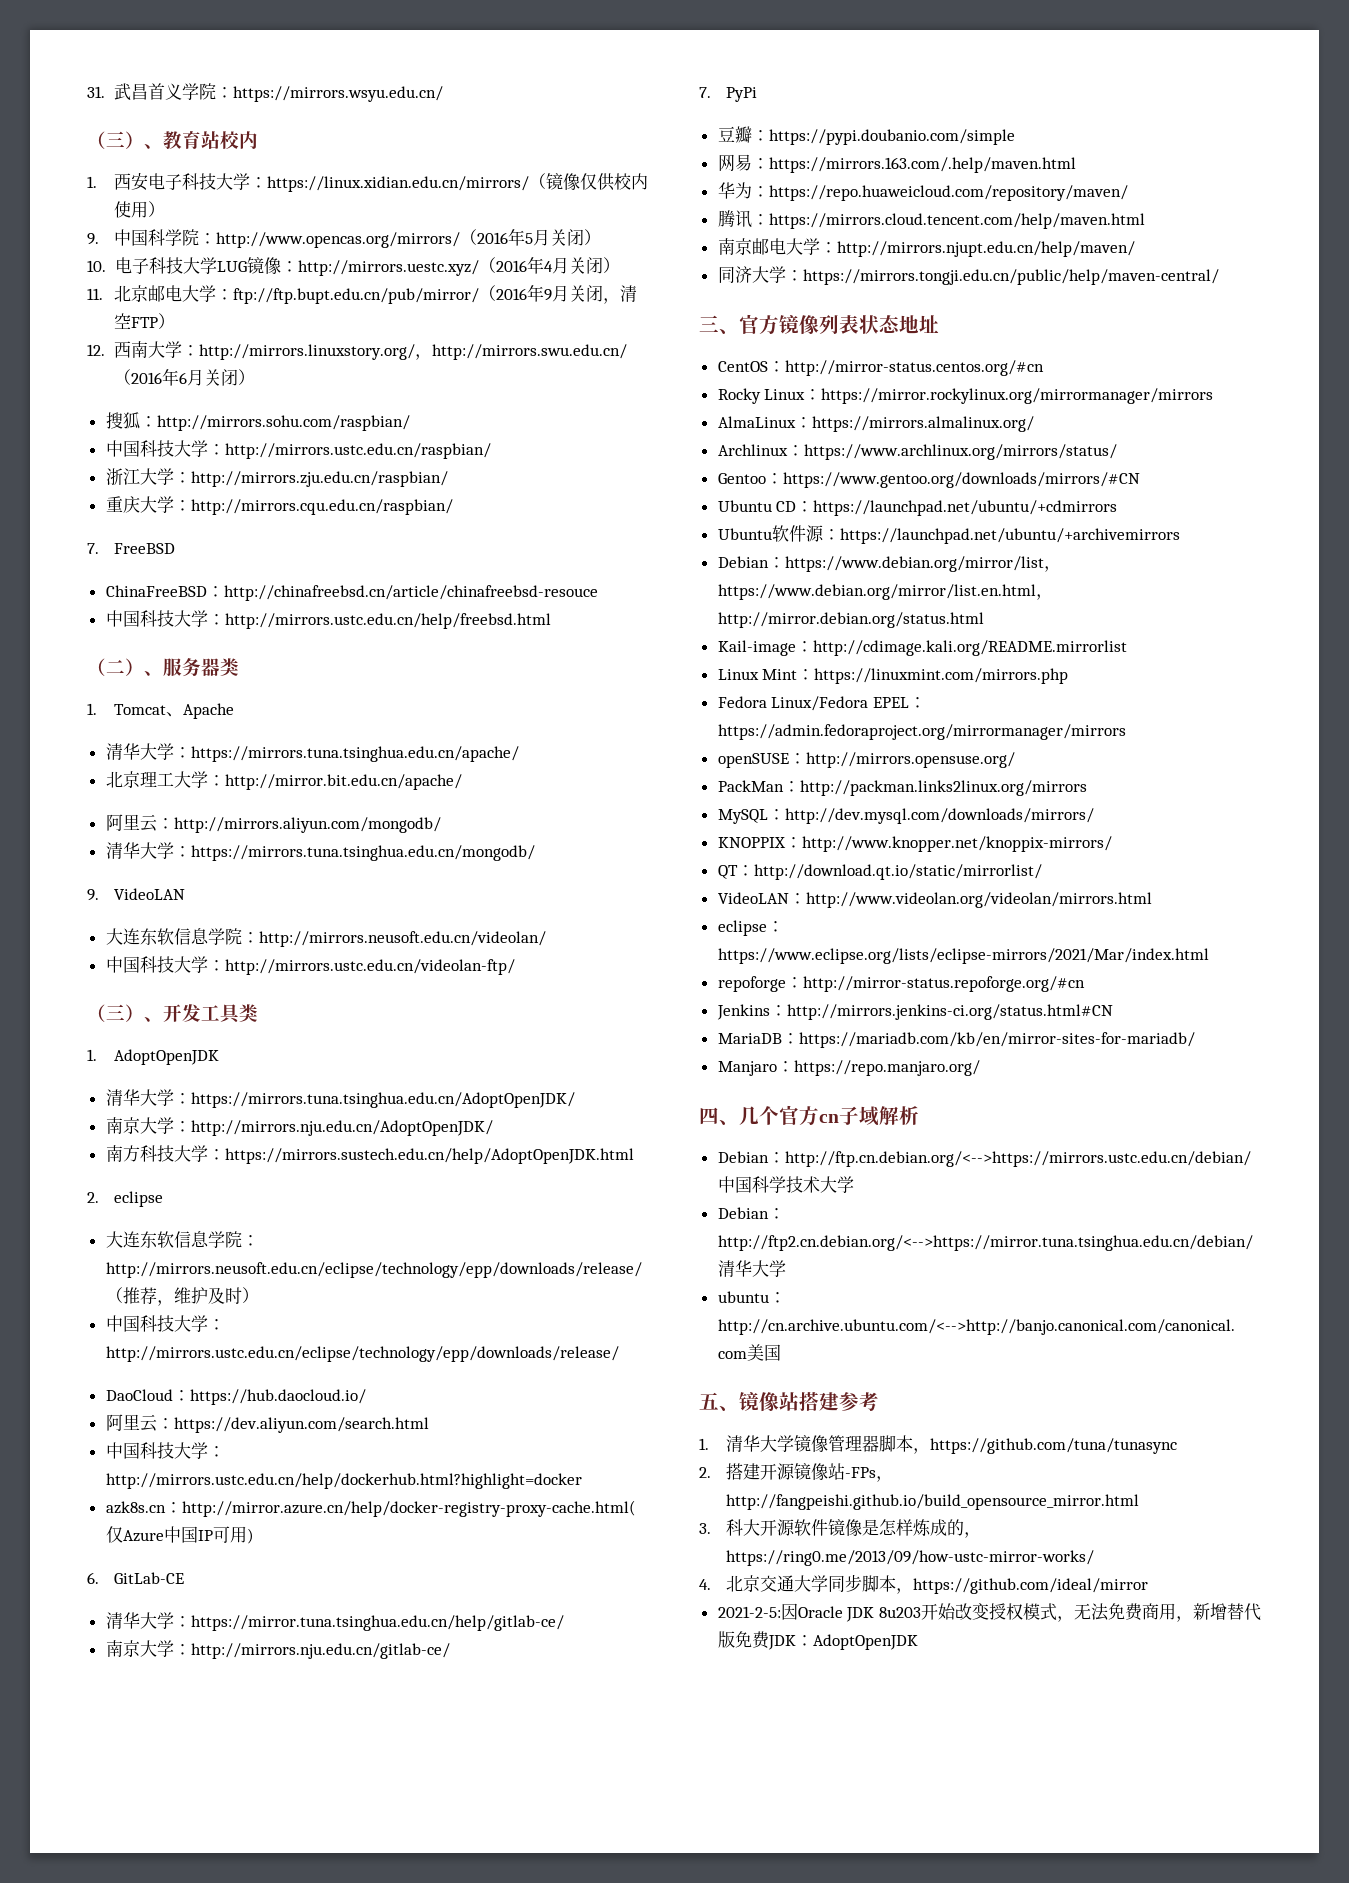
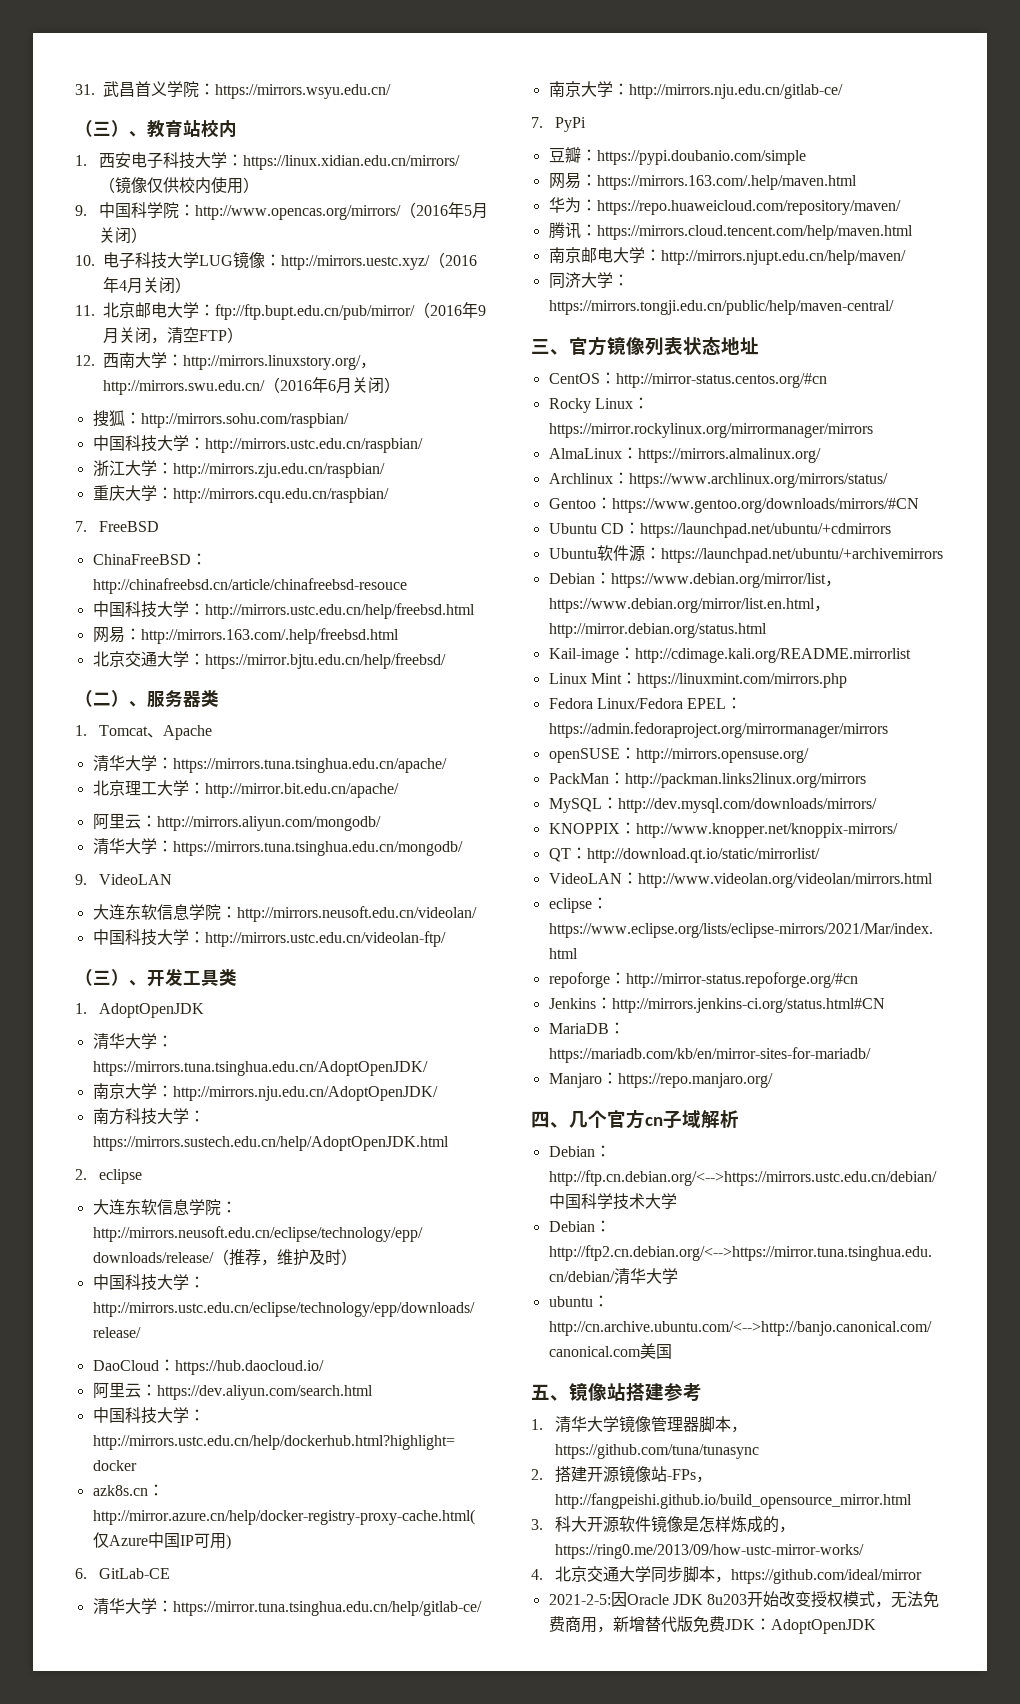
(551, 621) none -> [92,627,399,644] [92,651,446,669] // 网易：http://mirrors.163.com/.help/freebsd.html // 北京交通大学：https://mirror.bjtu.edu.cn/help/freebsd/

